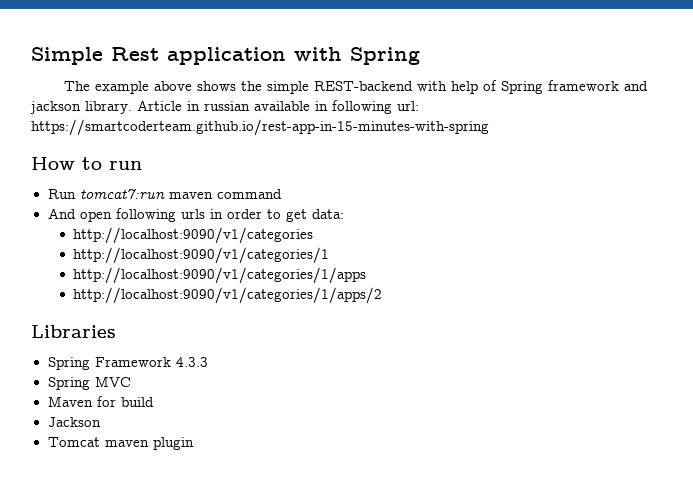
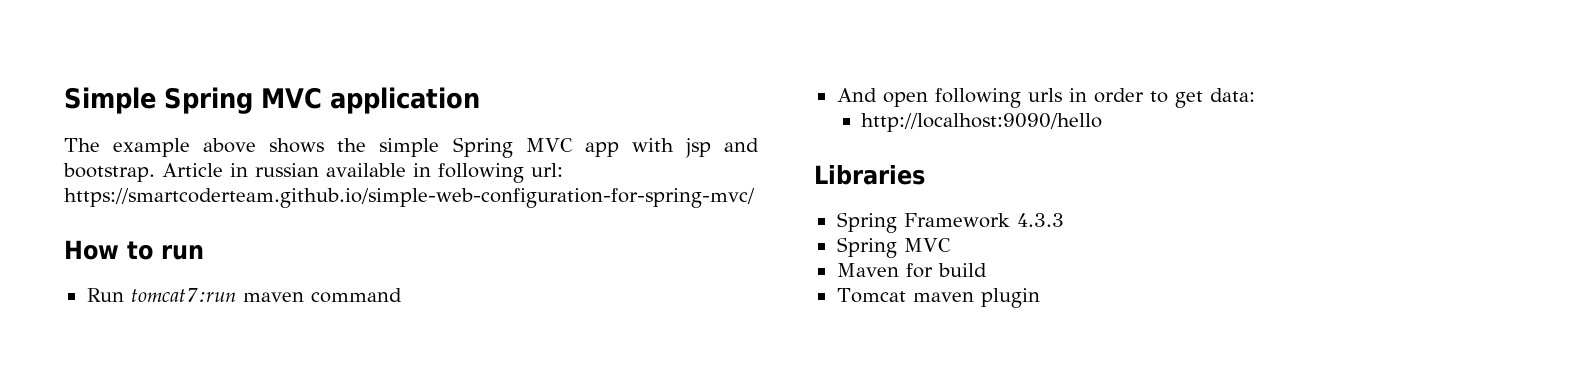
[111,47,159,61] Rest -> [164,87,322,114] Spring MVC
[294,47,420,65] with Spring -> (480, 100) none
[314,80,649,94] [30,101,132,114] REST-backend with help of Spring framework and jackson library. -> [452,137,759,158] [63,163,155,182] Spring MVC app with jsp and bootstrap.
[31,119,489,136] https://smartcoderteam.github.io/rest-app-in-15-minutes-with-spring -> [64,188,755,208] https://smartcoderteam.github.io/simple-web-configuration-for-spring-mvc/
[73,227,314,244] [73,247,330,264] [73,267,367,284] [73,287,383,304] http://localhost:9090/v1/categories // http://localhost:9090/v1/categories/1 // http://localhost:9090/v1/categories/1/apps // http://localhost:9090/v1/categories/1/apps/2 -> [861,113,1103,132] http://localhost:9090/hello
[47,417,101,427] // Jackson -> (987, 270) none

